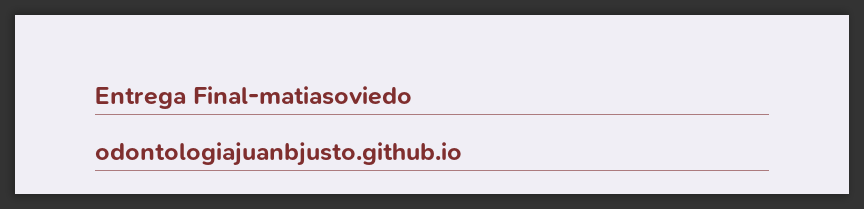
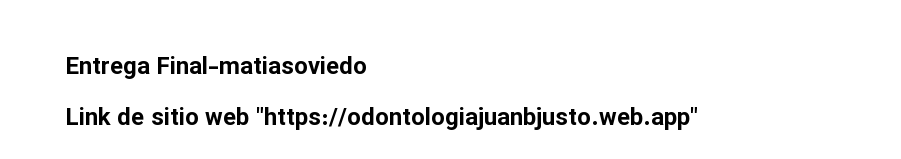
[95,142,462,166] odontologiajuanbjusto.github.io -> [65,107,698,130] Link de sitio web "https://odontologiajuanbjusto.web.app"

